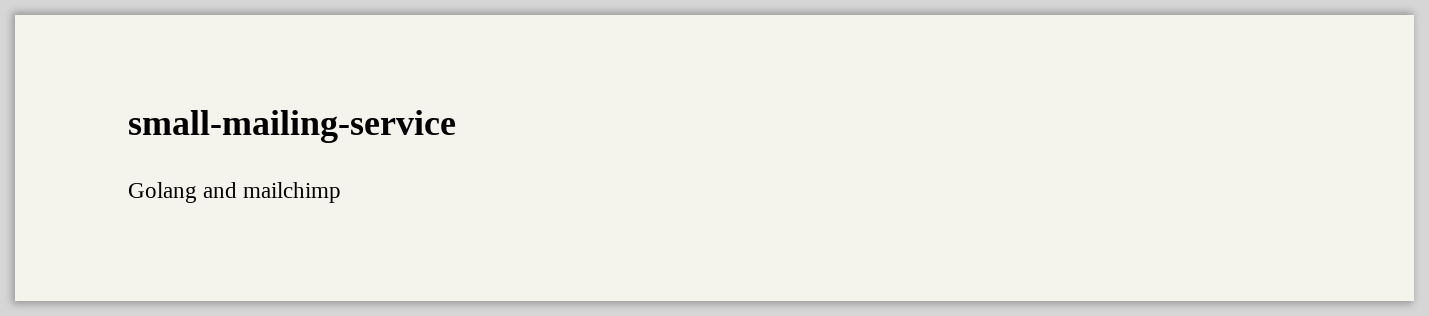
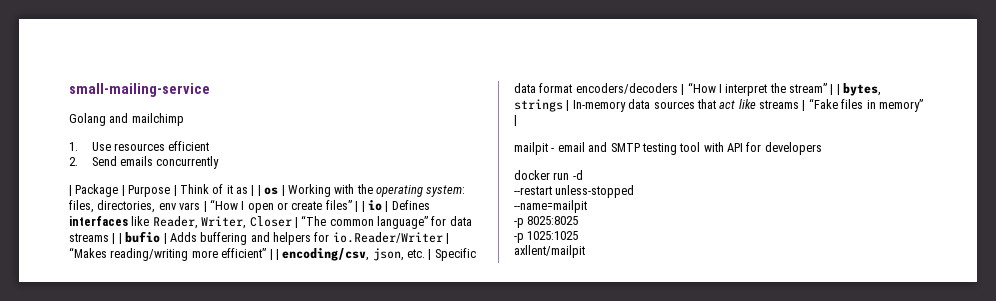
(342, 192) none -> [69,141,210,151] [69,156,220,169] [69,184,466,197] [69,199,430,213] [69,215,472,229] [69,231,450,245] [69,247,476,261] [514,82,882,96] [514,98,923,112] [514,115,517,126] [514,142,822,155] [514,170,583,180] [514,185,635,198] [514,200,587,213] [514,216,579,228] [514,231,579,243] [514,245,585,258] // 1. Use resources efficient // 2. Send emails concurrently // | Package | Purpose | Think of it as | | os | Working with the operating system: files, directories, env vars | “How I open or create files” | | io | Defines interfaces like Reader, Writer, Closer | “The common language” for data streams | | bufio | Adds buffering and helpers for io.Reader/Writer | “Makes reading/writing more efficient” | | encoding/csv, json, etc. | Specific data format encoders/decoders | “How I interpret the stream” | | bytes, strings | In-memory data sources that act like streams | “Fake files in memory” | // mailpit - email and SMTP testing tool with API for developers // docker run -d // --restart unless-stopped // --name=mailpit // -p 8025:8025 // -p 1025:1025 // axllent/mailpit

